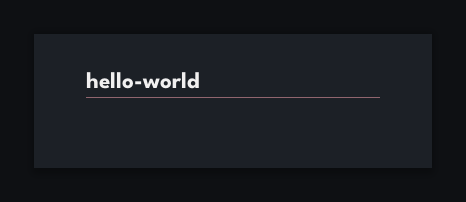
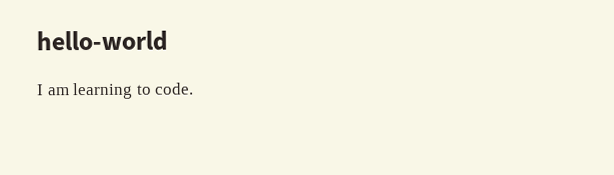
(200, 80) none -> [36,82,195,100] // I am learning to code.

